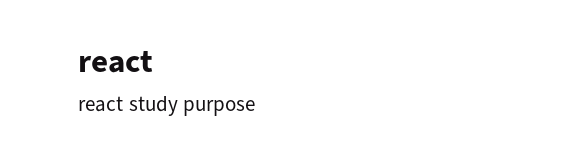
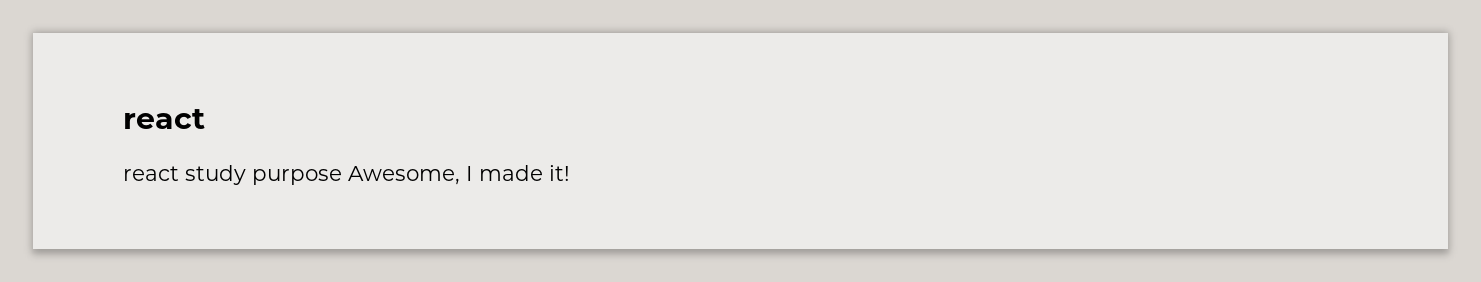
(256, 108) none -> [348,165,570,185] Awesome, I made it!

